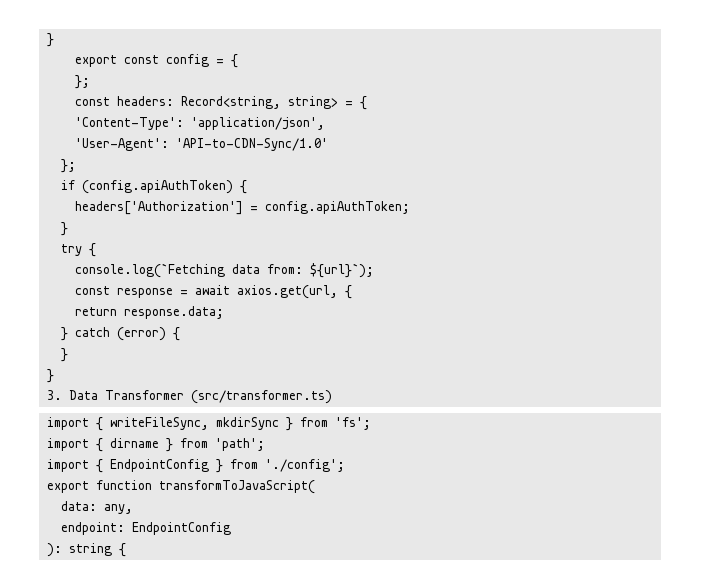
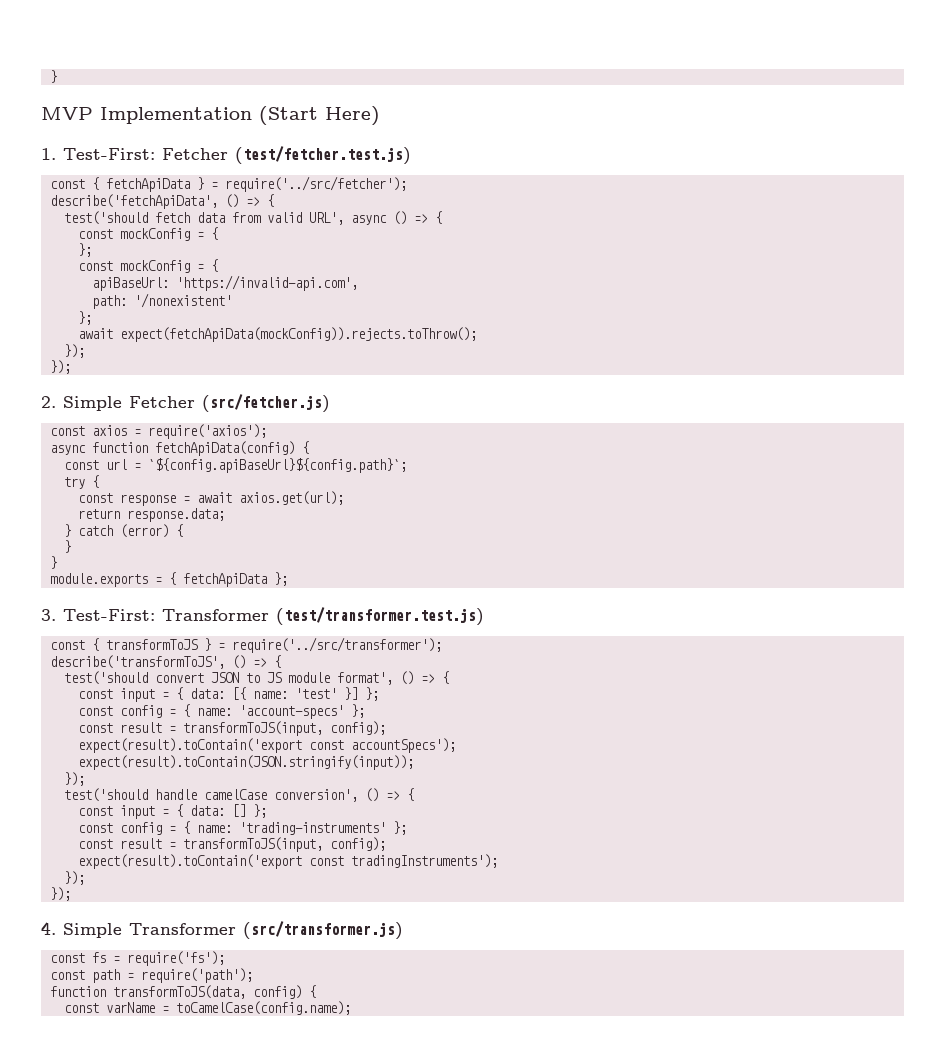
[46,33,54,47] [74,54,209,67] } // export const config -> [50,70,57,83] [41,106,380,126] [41,146,411,165] [50,176,407,192] [50,194,274,209] [64,211,442,225] [78,228,190,241] } // MVP Implementation (Start Here) // 1. Test-First: Fetcher (test/fetcher.test.js) // const { fetchApiData } = require('../src/fetcher'); // describe('fetchApiData', () => { // test('should fetch data from valid URL', async () => { // const mockConfig
[116,96,367,110] [74,117,325,130] [74,138,328,151] [60,159,76,173] [60,180,247,194] [74,201,410,215] [60,222,68,236] [60,243,96,257] [74,263,374,278] headers: Record<string, string> = { // 'Content-Type': 'application/json', // 'User-Agent': 'API-to-CDN-Sync/1.0' // }; // if (config.apiAuthToken) { // headers['Authorization'] = config.apiAuthToken; // } // try { // console.log(`Fetching data from: ${url}`); -> [120,259,218,273] [92,275,358,291] [92,293,232,309] [78,311,92,325] [78,327,477,342] [64,344,85,358] [50,360,71,374] [41,394,330,413] [50,424,267,439] [50,441,309,456] [64,458,407,473] [64,475,99,489] mockConfig = { // apiBaseUrl: 'https://invalid-api.com', // path: '/nonexistent' // }; // await expect(fetchApiData(mockConfig)).rejects.toThrow(); // }); // }); // 2. Simple Fetcher (src/fetcher.js) // const axios = require('axios'); // async function fetchApiData(config) { // const url = `${config.apiBaseUrl}${config.path}`; // try {
[236,285,352,299] axios.get(url, { -> [239,491,344,505] axios.get(url);
[46,390,332,404] [46,417,371,431] [46,438,265,452] [46,459,345,473] [46,480,315,494] [60,501,133,514] [60,522,231,535] [46,543,126,557] 3. Data Transformer (src/transformer.ts) // import { writeFileSync, mkdirSync } from 'fs'; // import { dirname } from 'path'; // import { EndpointConfig } from './config'; // export function transformToJavaScript( // data: any, // endpoint: EndpointConfig // ): string { -> [50,572,288,587] [41,607,484,626] [50,637,442,653] [50,655,281,669] [64,671,449,685] [78,687,379,702] [78,704,365,719] [78,721,386,736] [78,738,456,753] [78,755,414,770] [64,772,85,786] [64,788,414,802] [78,804,267,819] [78,821,407,835] [78,837,386,852] [78,854,498,869] [64,871,85,885] [50,887,71,901] [41,921,403,940] [50,951,225,966] [50,968,253,983] [50,985,316,999] [64,1001,351,1015] module.exports = { fetchApiData }; // 3. Test-First: Transformer (test/transformer.test.js) // const { transformToJS } = require('../src/transformer'); // describe('transformToJS', () => { // test('should convert JSON to JS module format', () => { // const input = { data: [{ name: 'test' }] }; // const config = { name: 'account-specs' }; // const result = transformToJS(input, config); // expect(result).toContain('export const accountSpecs'); // expect(result).toContain(JSON.stringify(input)); // }); // test('should handle camelCase conversion', () => { // const input = { data: [] }; // const config = { name: 'trading-instruments' }; // const result = transformToJS(input, config); // expect(result).toContain('export const tradingInstruments'); // }); // }); // 4. Simple Transformer (src/transformer.js) // const fs = require('fs'); // const path = require('path'); // function transformToJS(data, config) { // const varName = toCamelCase(config.name);

